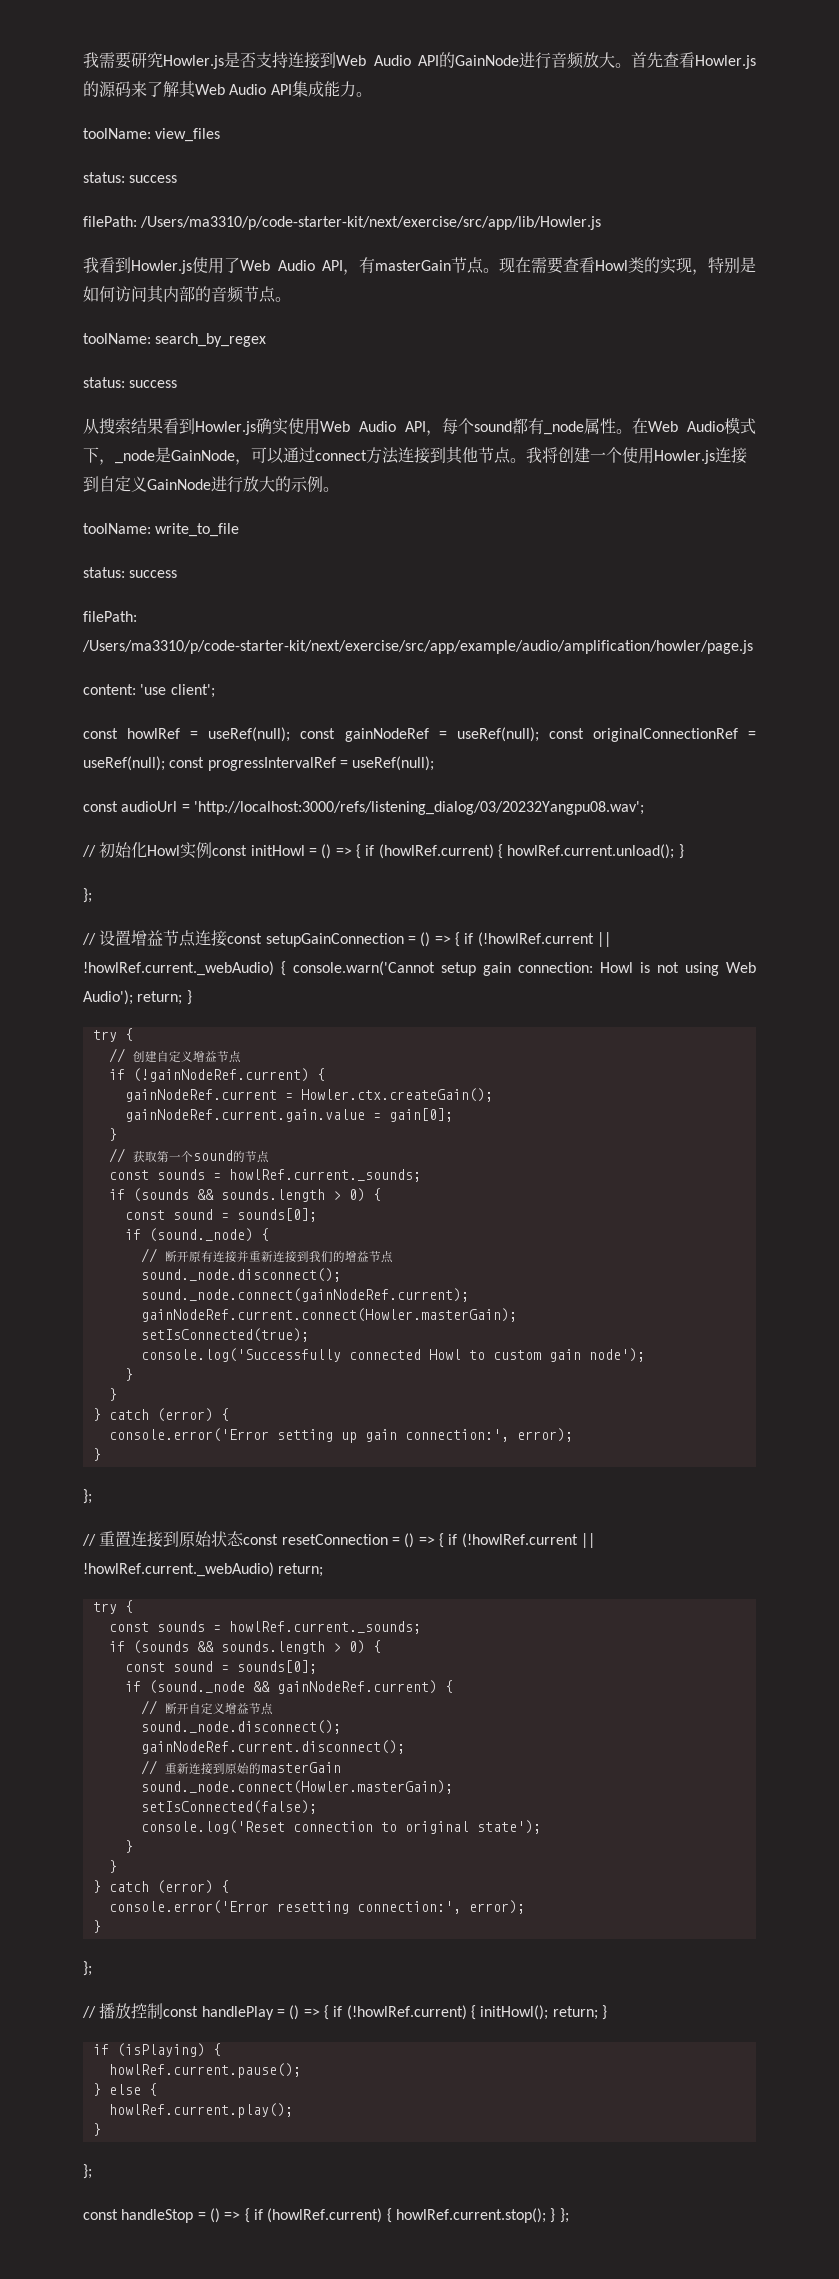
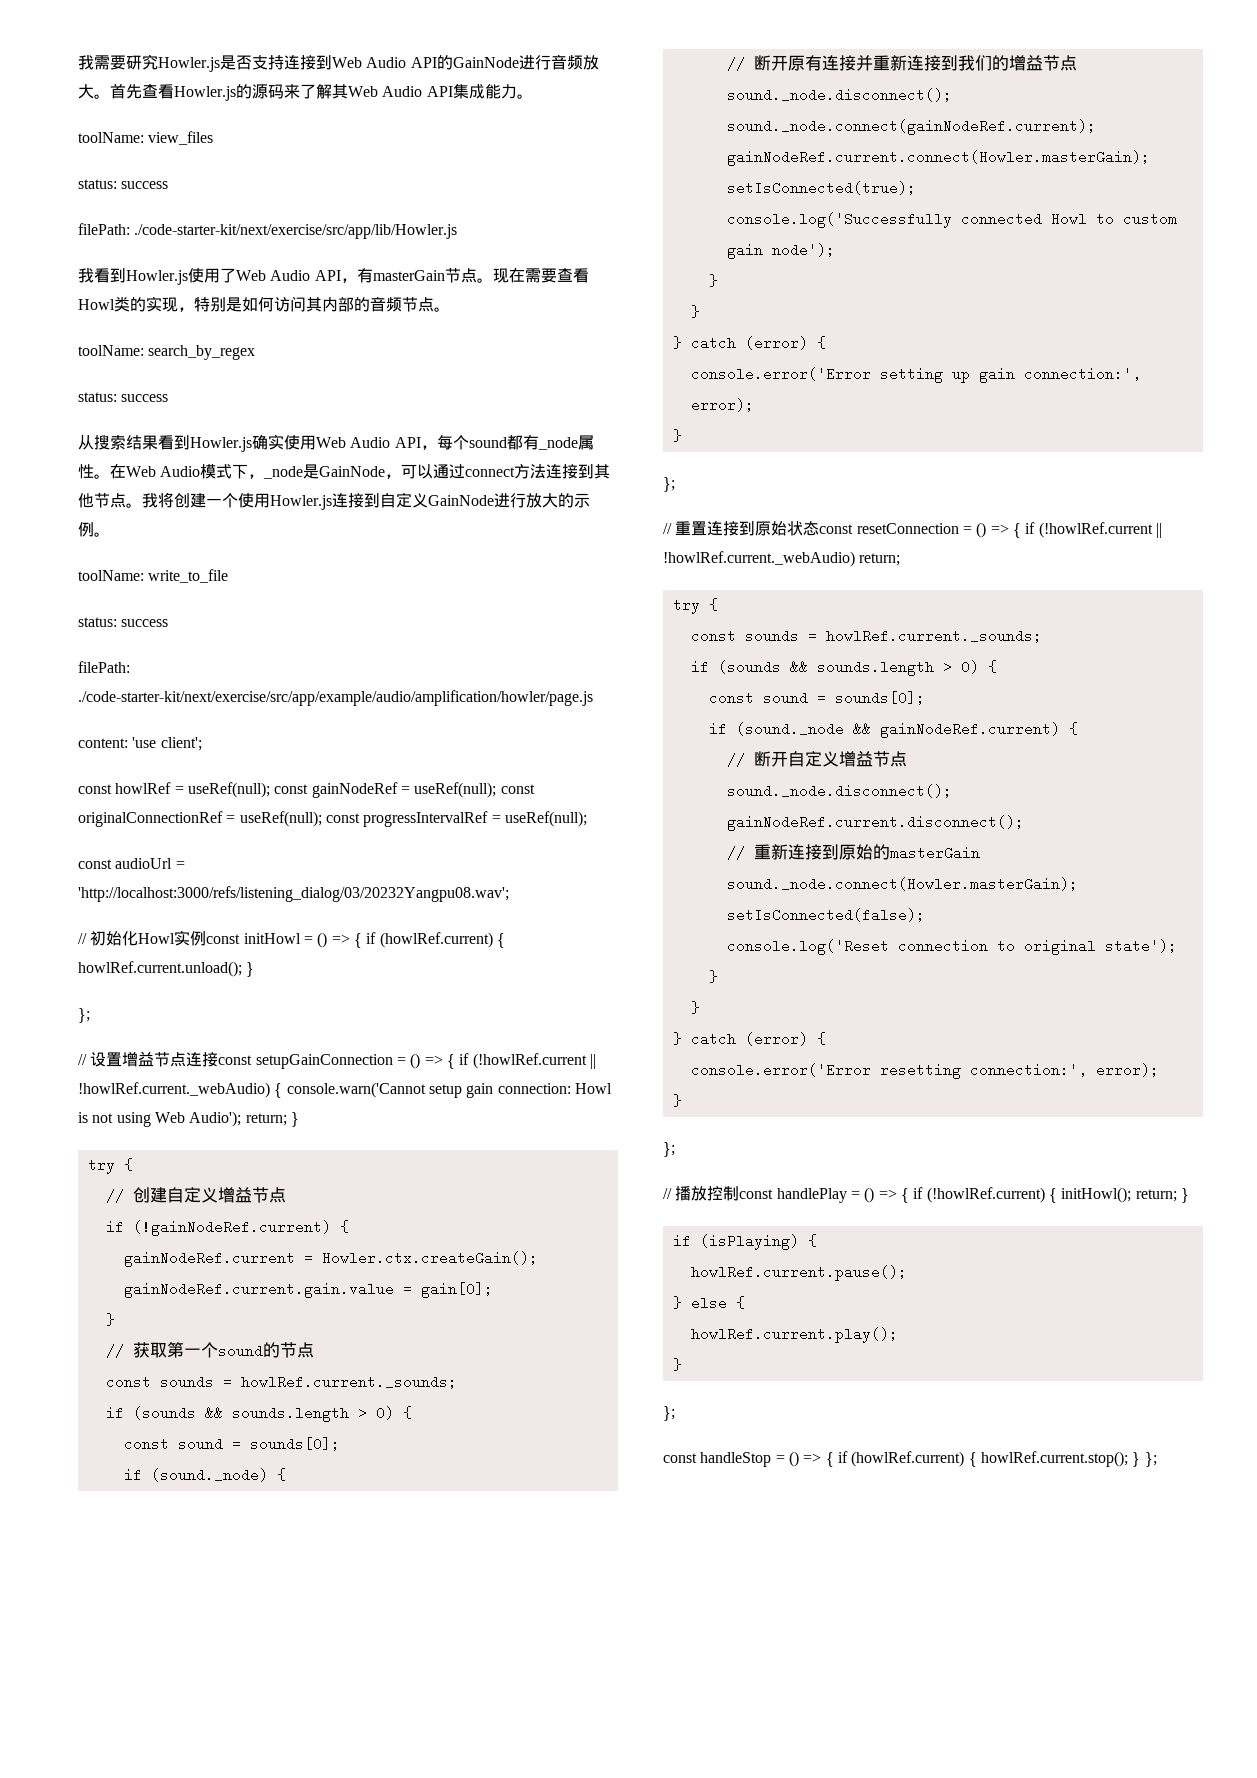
[140,216,602,230] /Users/ma3310/p/code-starter-kit/next/exercise/src/app/lib/Howler.js -> [134,224,458,239] ./code-starter-kit/next/exercise/src/app/lib/Howler.js
[82,640,753,654] /Users/ma3310/p/code-starter-kit/next/exercise/src/app/example/audio/amplification/howler/page.js -> [78,690,593,706] ./code-starter-kit/next/exercise/src/app/example/audio/amplification/howler/page.js

